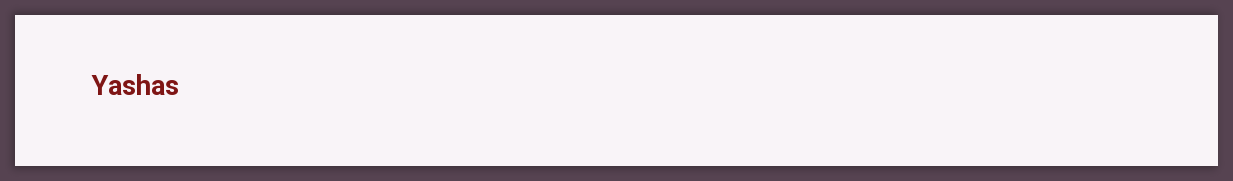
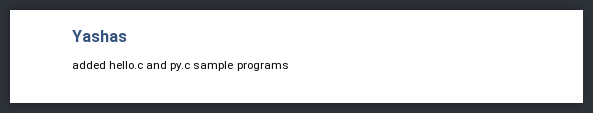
(179, 84) none -> [72,61,289,71] // added hello.c and py.c sample programs

